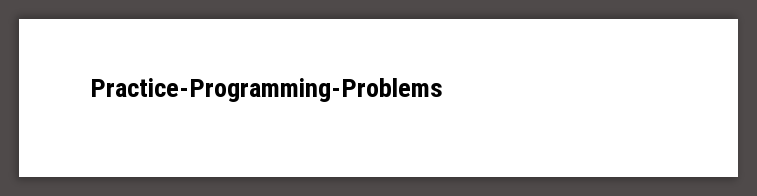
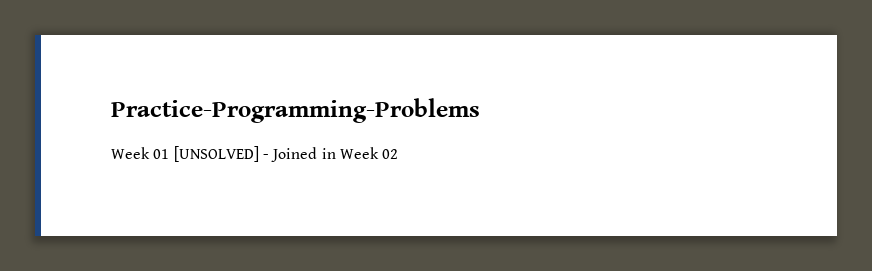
(443, 90) none -> [111,146,399,162] // Week 01 [UNSOLVED] - Joined in Week 02

